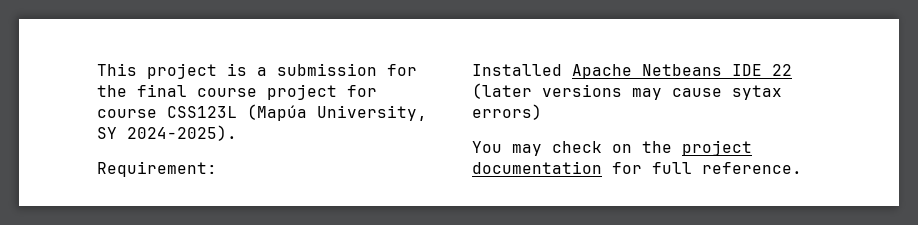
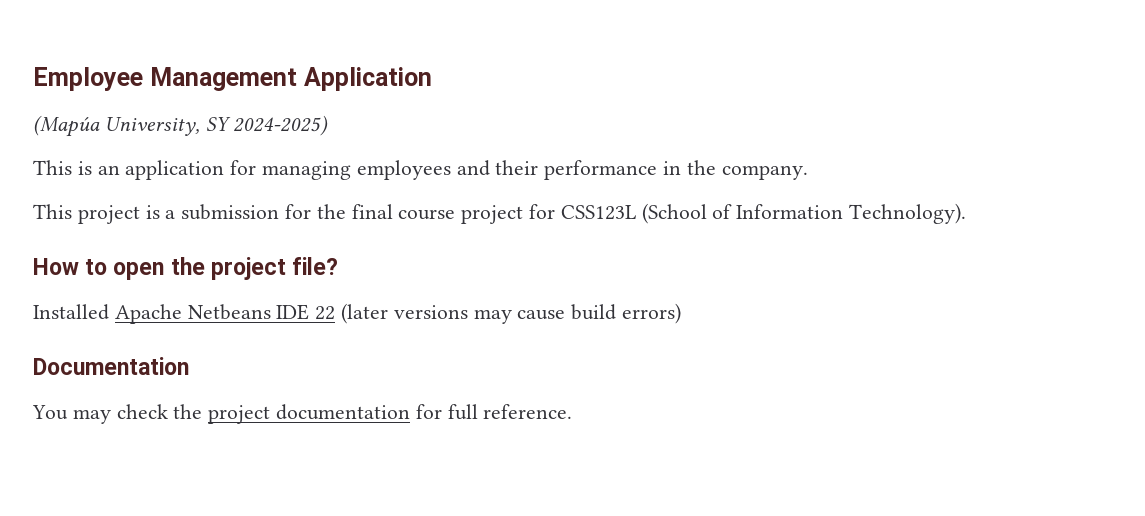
(97, 69) none -> [33,67,432,91] [33,115,329,137] [33,160,808,180] Employee Management Application // (Mapúa University, SY 2024-2025) // This is an application for managing employees and their performance in the company. //
[97,104,427,121] [97,125,237,141] [97,161,217,177] course CSS123L (Mapúa University, SY 2024-2025). // Requirement: -> [560,203,967,224] [33,257,339,280] CSS123L (School of Information Technology). // How to open the project file?
[732,85,782,100] sytax -> [571,304,617,320] build
(542, 112) none -> [33,357,189,375] // Documentation
[612,144,632,153] on -> (168, 411) none

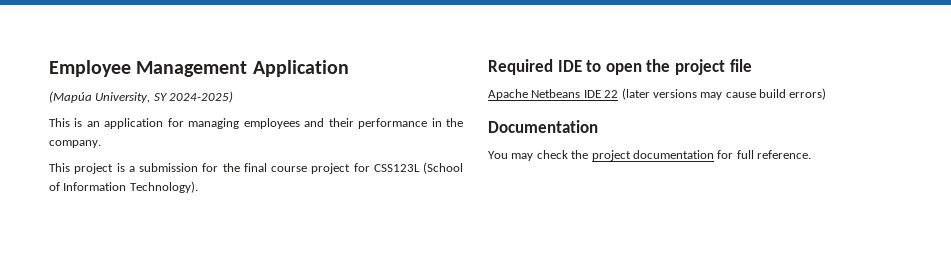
[33,258,79,275] How -> [488,59,582,75] Required IDE
[292,257,339,275] [33,304,109,320] file? // Installed -> [729,59,752,72] file //

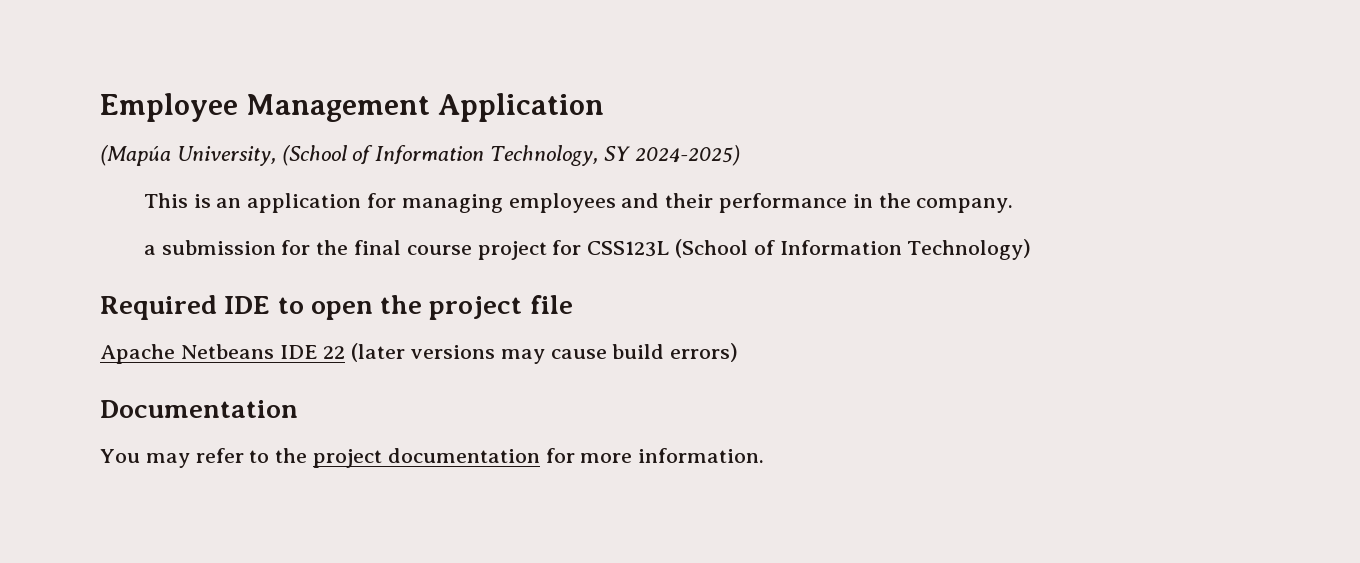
(151, 97) none -> [281,145,599,166] (School of Information Technology,
[49,163,125,174] This project is -> (1014, 205) none
[129,181,198,193] Technology). -> [907,239,1032,260] Technology)
[536,150,568,159] check -> [195,448,270,463] refer to
[736,150,811,159] full reference. -> [580,448,765,463] more information.

